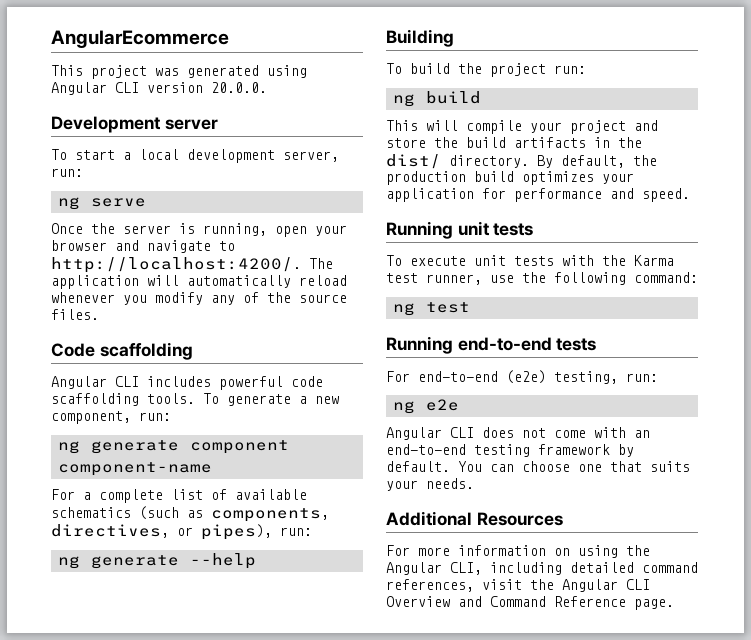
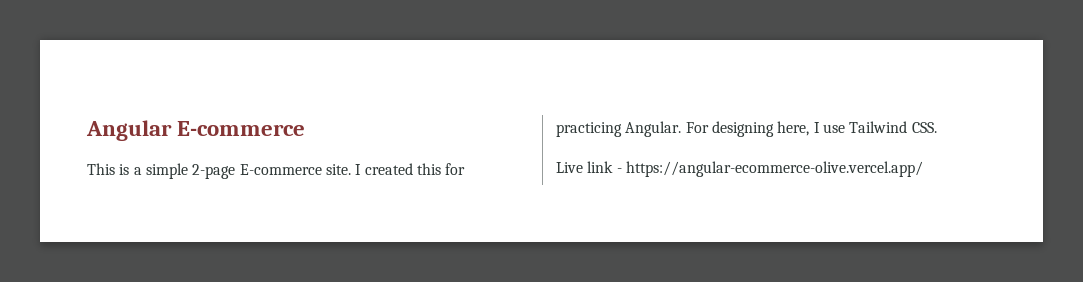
[51,30,229,48] [51,65,307,79] [51,82,267,95] [51,116,218,133] [51,149,339,163] [51,168,83,177] [57,197,146,210] [51,223,347,237] [51,240,235,253] [51,257,333,273] [51,275,347,289] [51,292,347,305] [51,309,99,320] [51,342,193,360] [51,376,323,390] [51,393,339,406] [51,411,171,424] [57,440,289,454] [57,462,212,476] [51,489,307,503] [51,506,329,522] [51,524,312,540] [57,553,256,569] [386,29,454,47] [386,63,586,77] [392,91,481,107] [386,120,658,134] [386,137,642,148] [386,154,657,169] [386,171,634,185] [386,188,690,202] [386,221,534,239] [386,255,674,266] [386,272,698,285] [392,302,470,316] [386,336,597,354] [386,370,658,384] [392,399,459,414] [386,427,650,440] [386,444,634,457] [386,461,690,472] [386,478,474,491] [386,511,563,526] [386,545,650,558] [386,562,698,575] [386,579,650,592] [386,596,674,610] AngularEcommerce // This project was generated using Angular CLI version 20.0.0. // Development server // To start a local development server, run: // ng serve // Once the server is running, open your browser and navigate to http://localhost:4200/. The application will automatically reload whenever you modify any of the source files. // Code scaffolding // Angular CLI includes powerful code scaffolding tools. To generate a new component, run: // ng generate component component-name // For a complete list of available schematics (such as components, directives, or pipes), run: // ng generate --help // Building // To build the project run: // ng build // This will compile your project and store the build artifacts in the dist/ directory. By default, the production build optimizes your application for performance and speed. // Running unit tests // To execute unit tests with the Karma test runner, use the following command: // ng test // Running end-to-end tests // For end-to-end (e2e) testing, run: // ng e2e // Angular CLI does not come with an end-to-end testing framework by default. You can choose one that suits your needs. // Additional Resources // For more information on using the Angular CLI, including detailed command references, visit the Angular CLI Overview and Command Reference page. -> [86,120,306,141] [87,163,466,179] [556,121,937,137] [556,161,923,177] Angular E-commerce // This is a simple 2-page E-commerce site. I created this for practicing Angular. For designing here, I use Tailwind CSS. // Live link - https://angular-ecommerce-olive.vercel.app/

